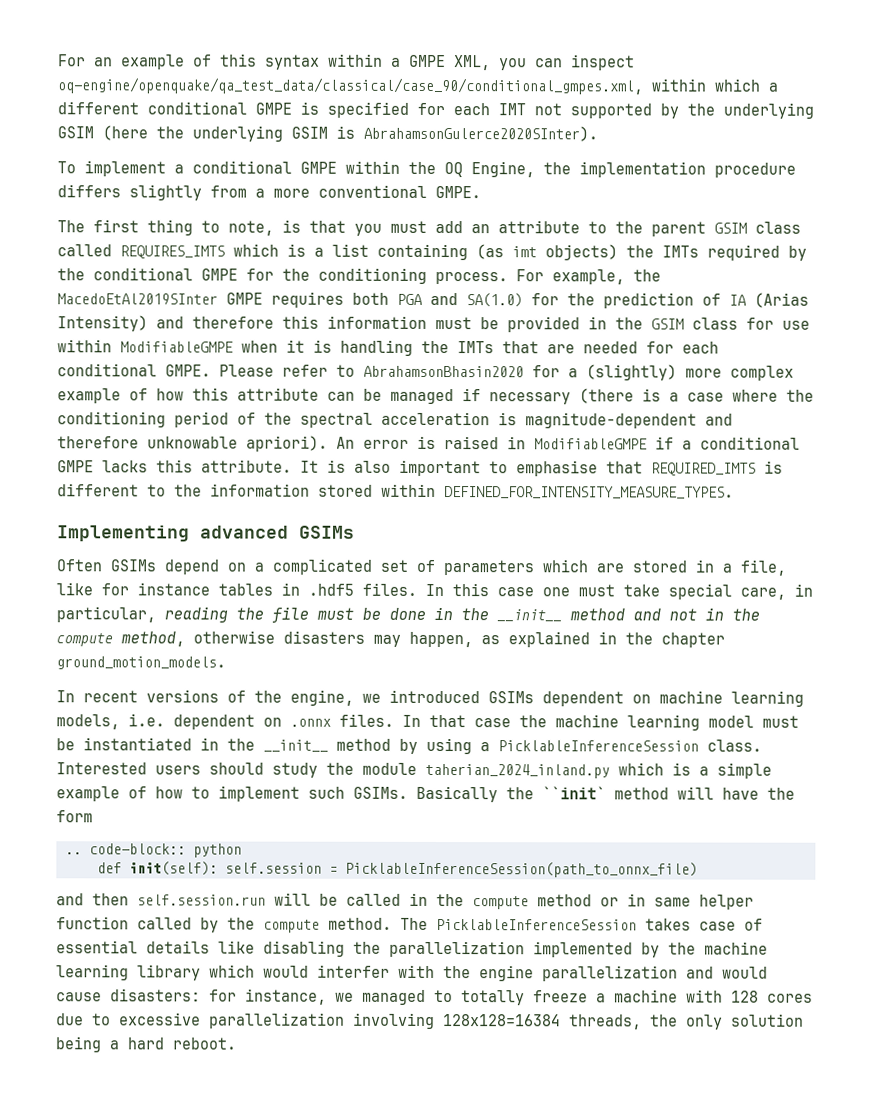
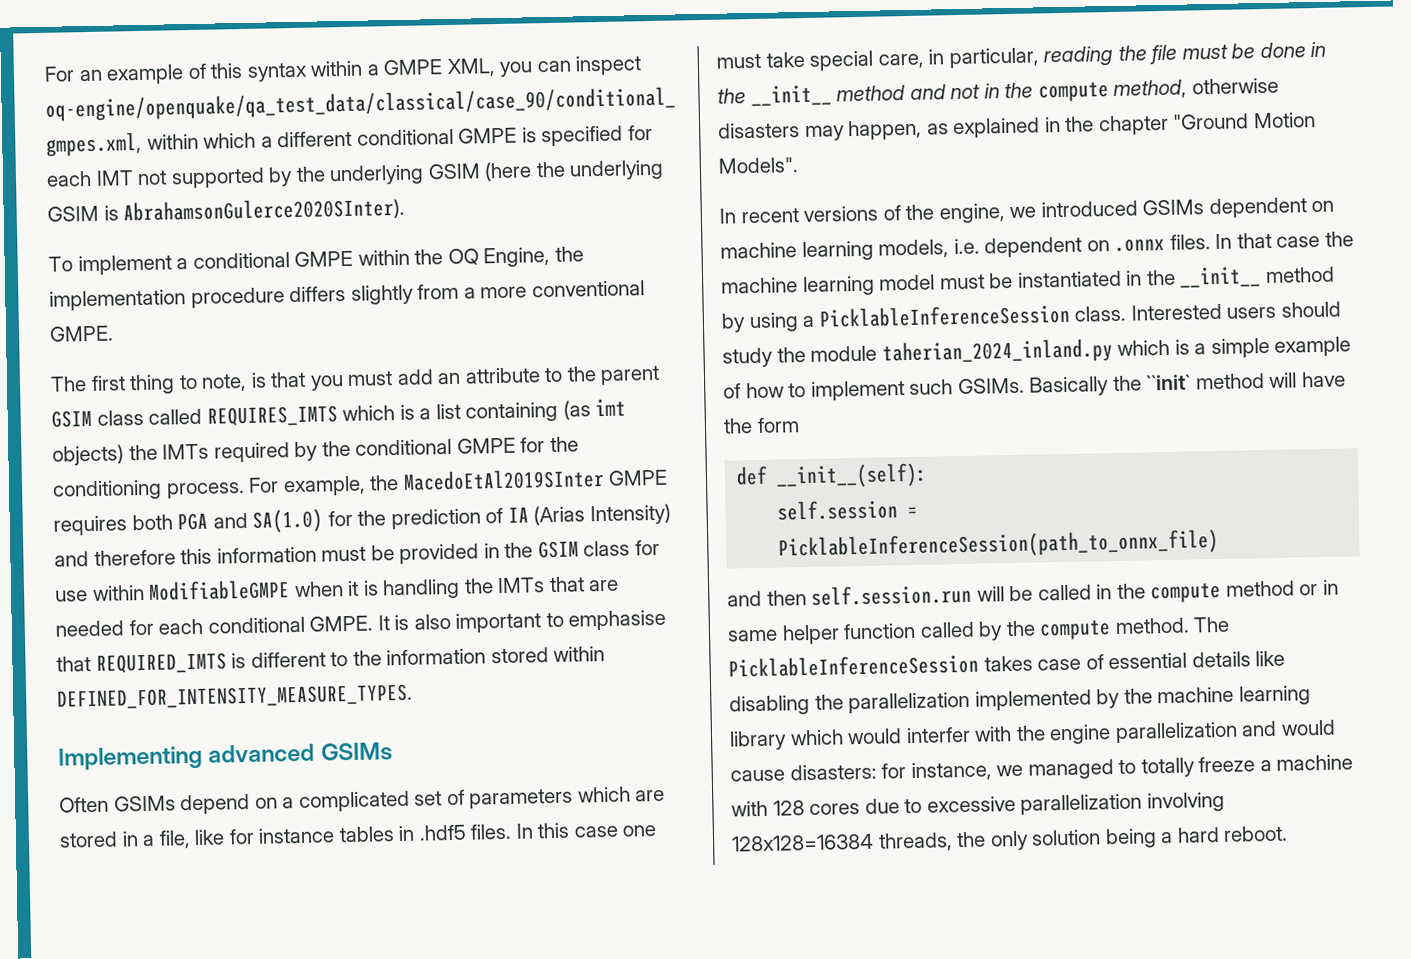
[219,364,794,381] [57,387,814,405] [57,411,733,429] [57,435,800,452] [57,459,292,473] Please refer to AbrahamsonBhasin2020 for a (slightly) more complex example of how this attribute can be managed if necessary (there is a case where the conditioning period of the spectral acceleration is magnitude-dependent and therefore unknowable apriori). An error is raised in ModifiableGMPE if a conditional GMPE lacks this attribute. -> (374, 623) none
[56,656,226,670] ground_motion_models. -> [1172,112,1316,130] [718,157,799,174] "Ground Motion Models".
[65,843,242,858] [97,861,218,876] .. code-block:: python // def init(self): -> [736,462,929,489] def __init__(self): //

